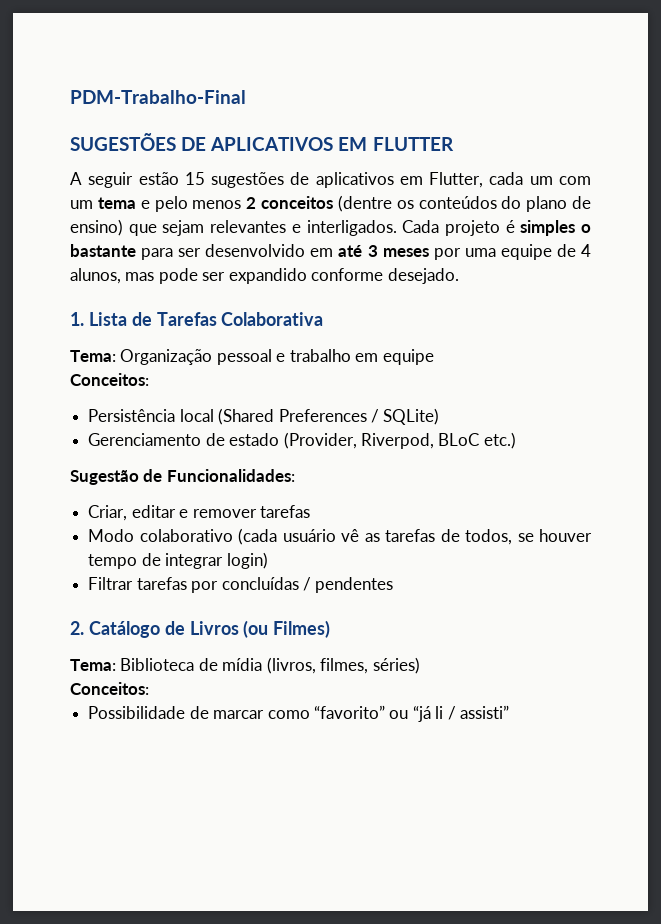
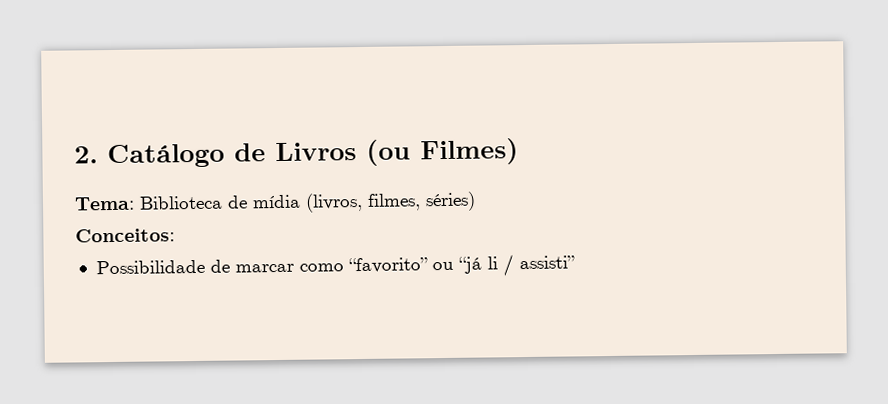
[70,90,246,104] [70,133,454,151] [70,172,591,188] [70,195,591,212] [70,219,591,236] [70,244,591,260] [70,268,459,284] [70,312,324,326] [70,349,434,365] [70,373,149,386] [88,408,440,425] [88,432,516,449] [70,469,295,485] [88,505,310,521] [88,528,593,545] [88,552,268,569] [88,577,394,593] PDM-Trabalho-Final // SUGESTÕES DE APLICATIVOS EM FLUTTER // A seguir estão 15 sugestões de aplicativos em Flutter, cada um com um tema e pelo menos 2 conceitos (dentre os conteúdos do plano de ensino) que sejam relevantes e interligados. Cada projeto é simples o bastante para ser desenvolvido em até 3 meses por uma equipe de 4 alunos, mas pode ser expandido conforme desejado. // 1. Lista de Tarefas Colaborativa // Tema: Organização pessoal e trabalho em equipe // Conceitos: // Persistência local (Shared Preferences / SQLite) // Gerenciamento de estado (Provider, Riverpod, BLoC etc.) // Sugestão de Funcionalidades: // Criar, editar e remover tarefas // Modo colaborativo (cada usuário vê as tarefas de todos, se houver tempo de integrar login) // Filtrar tarefas por concluídas / pendentes // -> (74, 155) none

